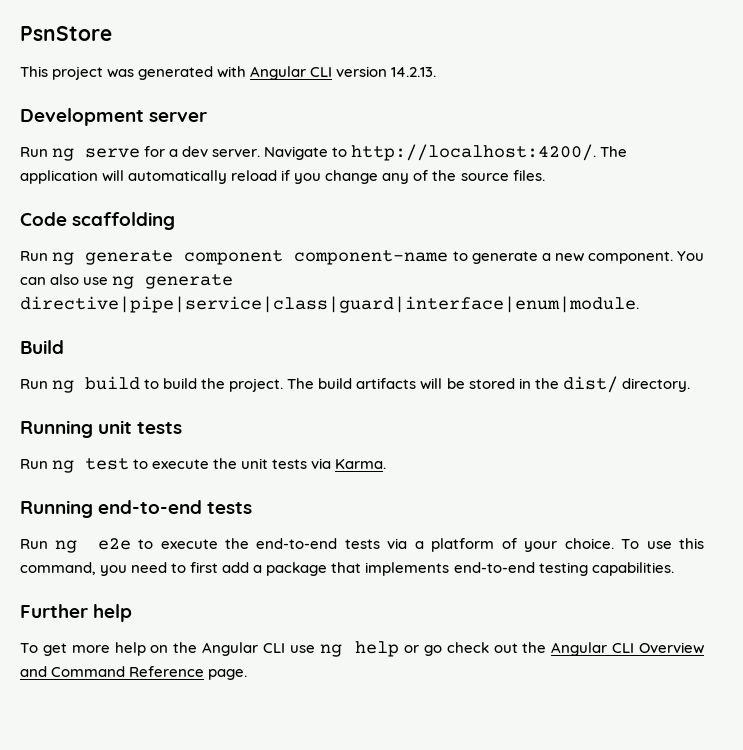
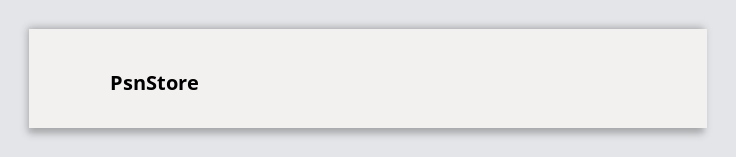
[20,66,437,80] [20,108,208,126] [20,144,628,161] [20,170,545,184] [20,212,176,230] [20,250,705,265] [20,274,234,289] [20,296,639,313] [20,340,64,354] [20,376,690,393] [20,420,183,438] [20,458,387,473] [20,500,253,518] [20,538,704,553] [20,562,674,576] [20,604,133,622] [20,641,705,657] [20,666,248,680] // This project was generated with Angular CLI version 14.2.13. // Development server // Run ng serve for a dev server. Navigate to http://localhost:4200/. The application will automatically reload if you change any of the source files. // Code scaffolding // Run ng generate component component-name to generate a new component. You can also use ng generate directive|pipe|service|class|guard|interface|enum|module. // Build // Run ng build to build the project. The build artifacts will be stored in the dist/ directory. // Running unit tests // Run ng test to execute the unit tests via Karma. // Running end-to-end tests // Run ng e2e to execute the end-to-end tests via a platform of your choice. To use this command, you need to first add a package that implements end-to-end testing capabilities. // Further help // To get more help on the Angular CLI use ng help or go check out the Angular CLI Overview and Command Reference page. -> (199, 83) none

